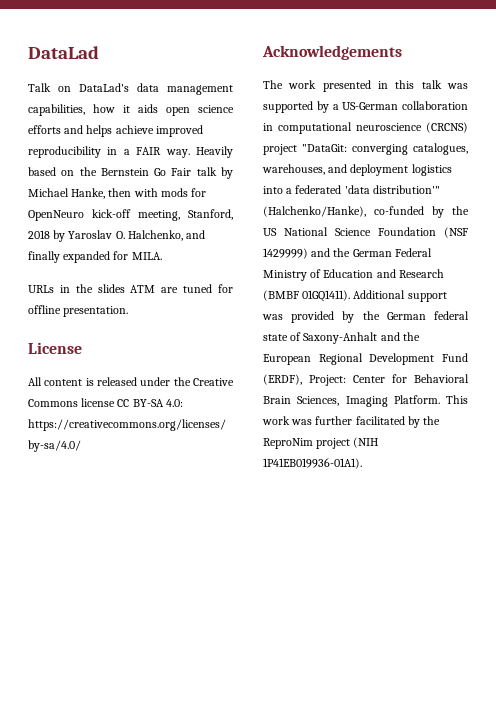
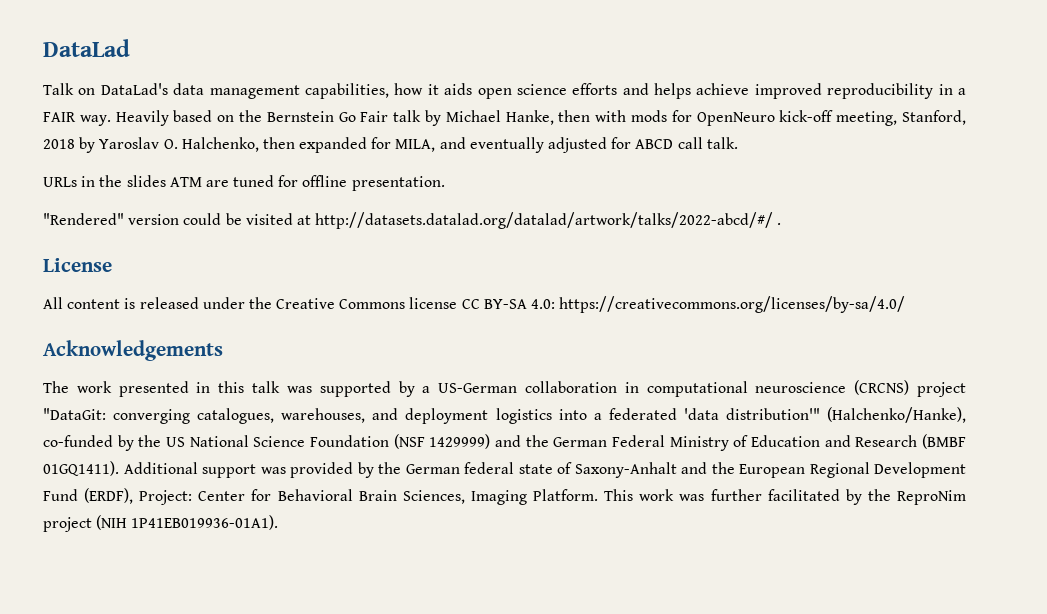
[186,230,206,239] [28,251,162,263] and finally expanded for MILA. -> [262,137,738,153] then expanded for MILA, and eventually adjusted for ABCD call talk.
(129, 311) none -> [43,212,782,229] // "Rendered" version could be visited at http://datasets.datalad.org/datalad/artwork/talks/2022-abcd/#/ .

